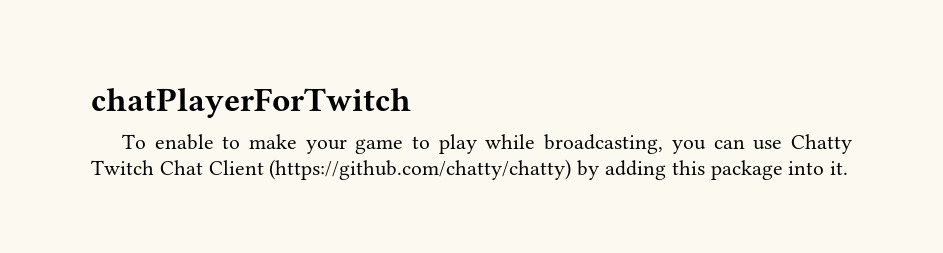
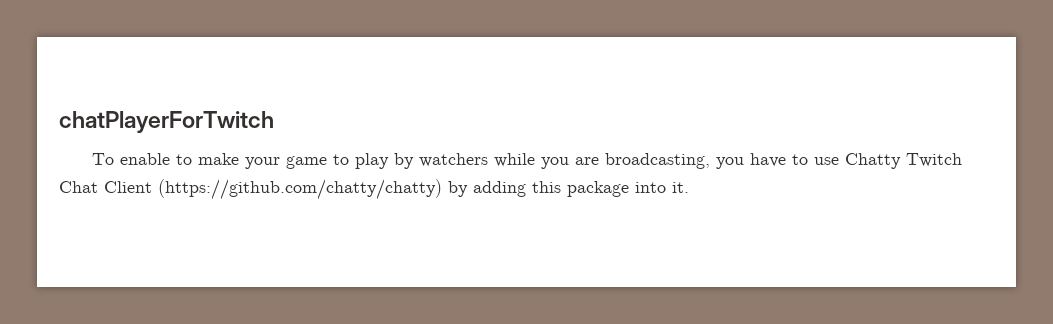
[485,134,745,154] while broadcasting, you can -> [393,153,808,169] by watchers while you are broadcasting, you have to

